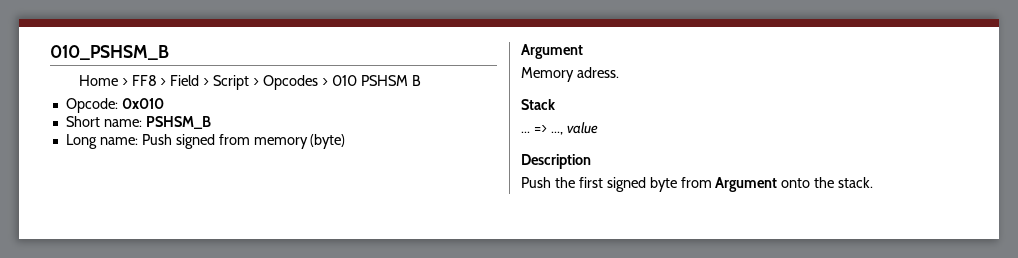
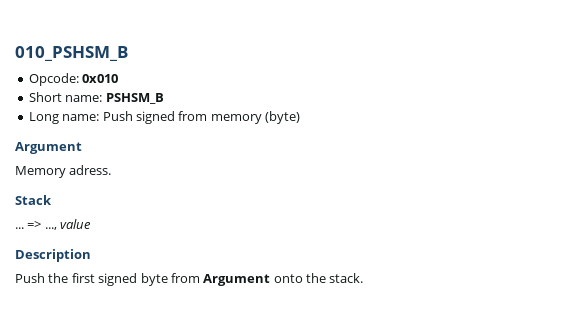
[78,75,421,90] // Home > FF8 > Field > Script > Opcodes > 010 PSHSM B -> (128, 53) none

